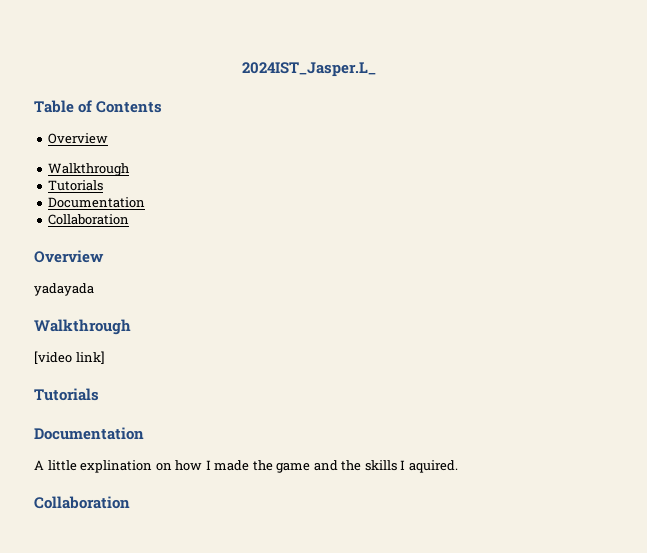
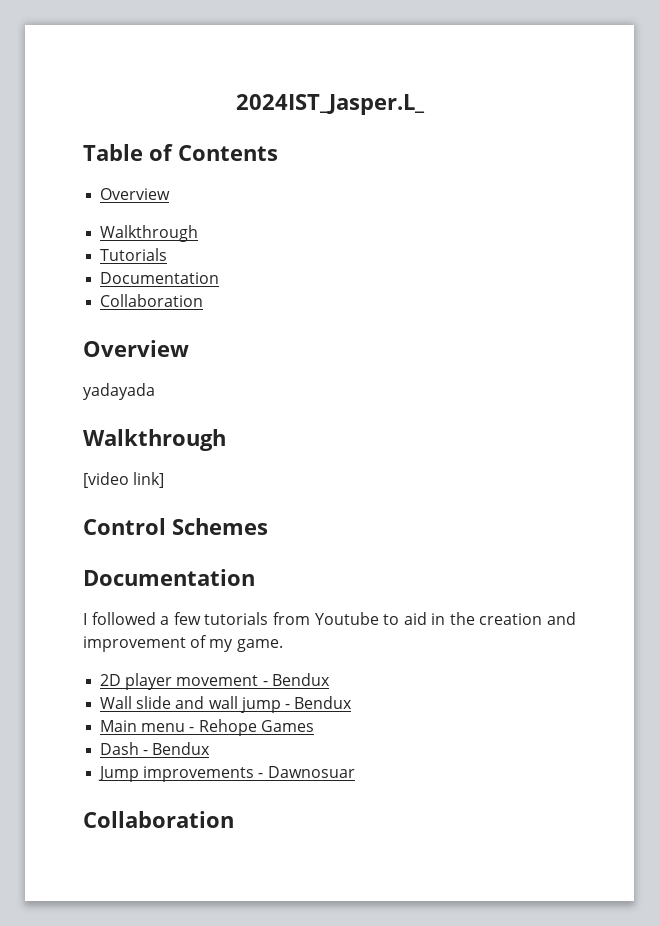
[34,388,99,401] [34,427,144,440] [34,460,458,473] Tutorials // Documentation // A little explination on how I made the game and the skills I aquired. -> [83,518,268,535] [83,569,255,586] [83,612,576,625] [83,635,283,652] [100,673,330,690] [100,696,353,713] [100,719,314,736] [100,742,211,755] [98,766,355,782] Control Schemes // Documentation // I followed a few tutorials from Youtube to aid in the creation and improvement of my game. // 2D player movement - Bendux // Wall slide and wall jump - Bendux // Main menu - Rehope Games // Dash - Bendux // Jump improvements - Dawnosuar

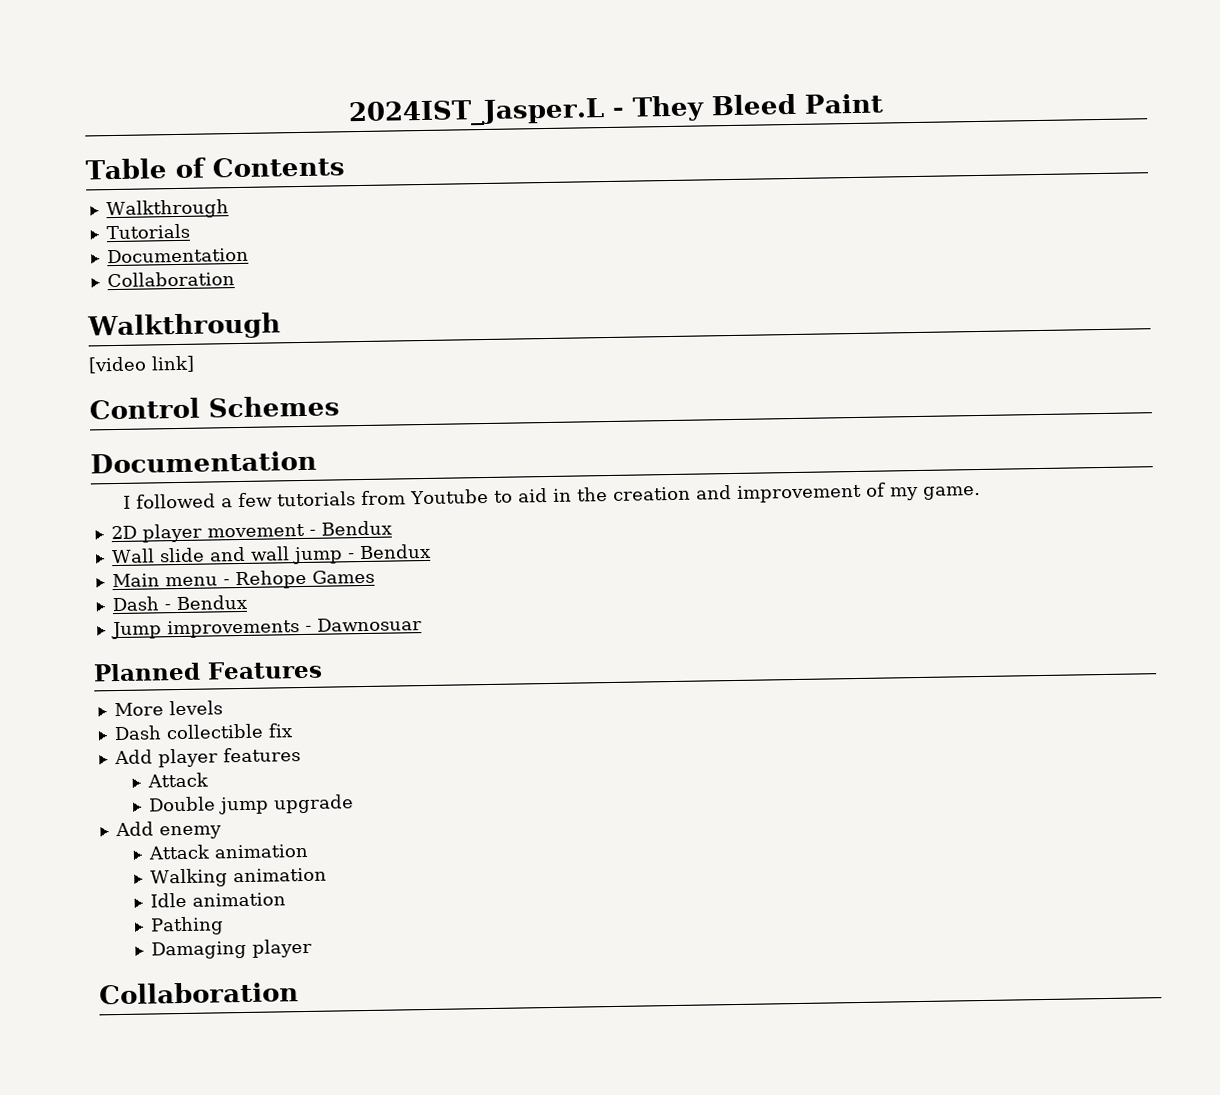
[235,94,425,115] 2024IST_Jasper.L_ -> [348,93,883,128] 2024IST_Jasper.L - They Bleed Paint
[100,188,171,200] // Overview -> (345, 167) none
[83,340,189,357] [83,383,155,400] // Overview // yadayada -> (235, 279) none
(355, 772) none -> [93,660,323,682] [113,700,223,717] [113,723,293,741] [113,747,301,768] [146,772,209,788] [147,794,354,815] [114,821,222,840] [147,843,308,860] [149,867,327,888] [149,892,286,908] [149,916,224,936] [150,938,312,960] // Planned Features // More levels // Dash collectible fix // Add player features // Attack // Double jump upgrade // Add enemy // Attack animation // Walking animation // Idle animation // Pathing // Damaging player

